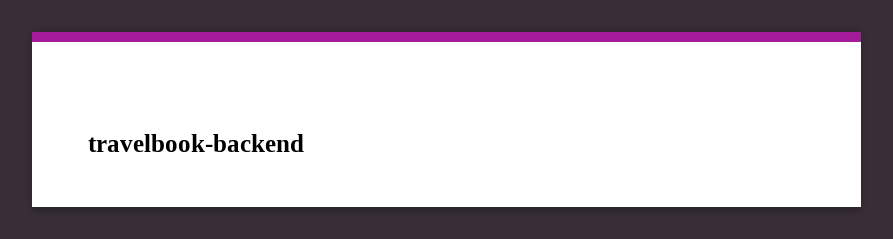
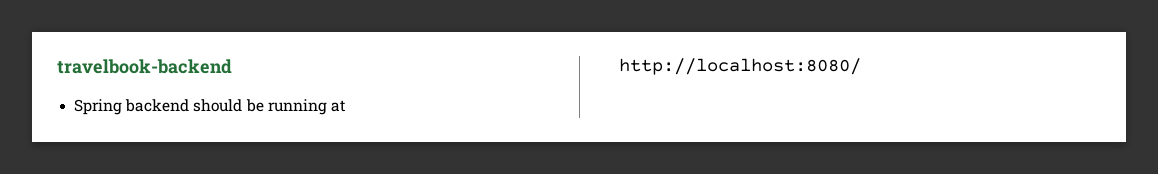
(304, 143) none -> [74,99,346,115] [619,58,862,75] // Spring backend should be running at http://localhost:8080/

